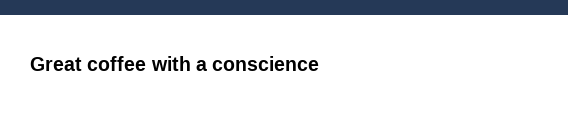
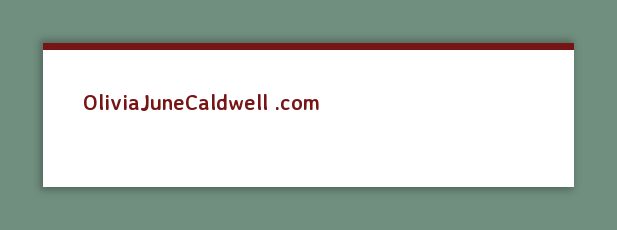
[30,56,320,71] Great coffee with a conscience -> [83,94,320,111] OliviaJuneCaldwell .com

